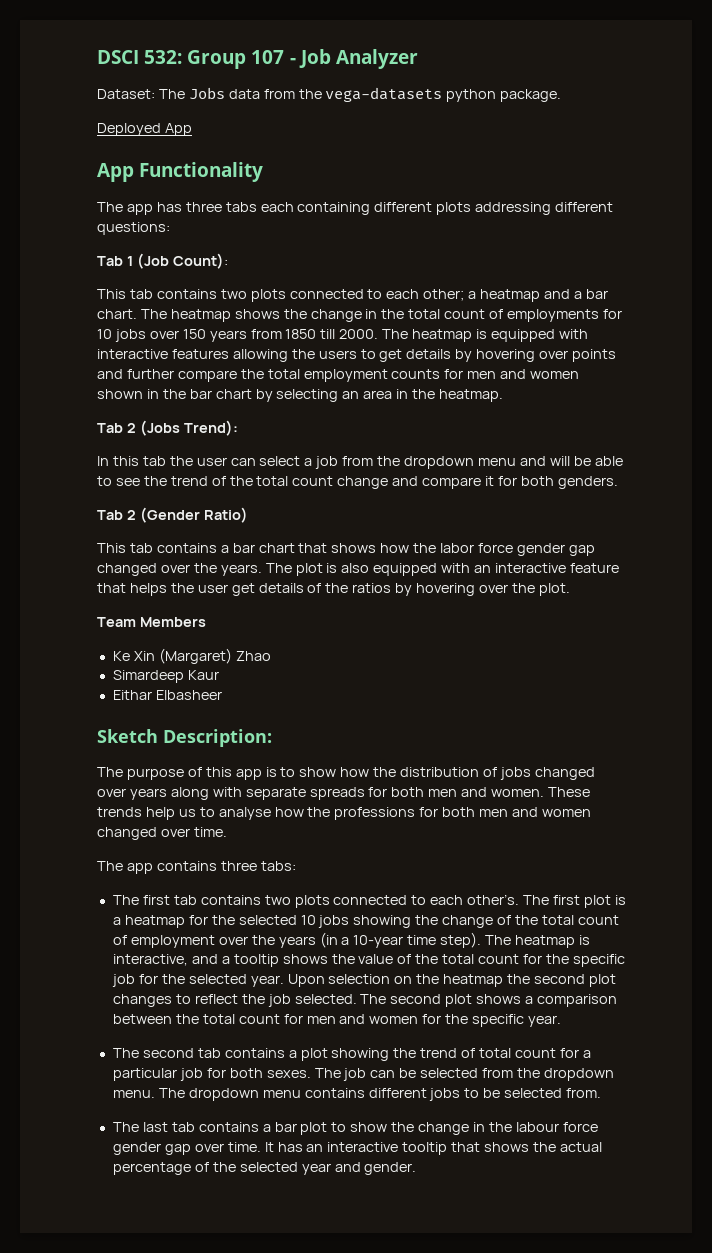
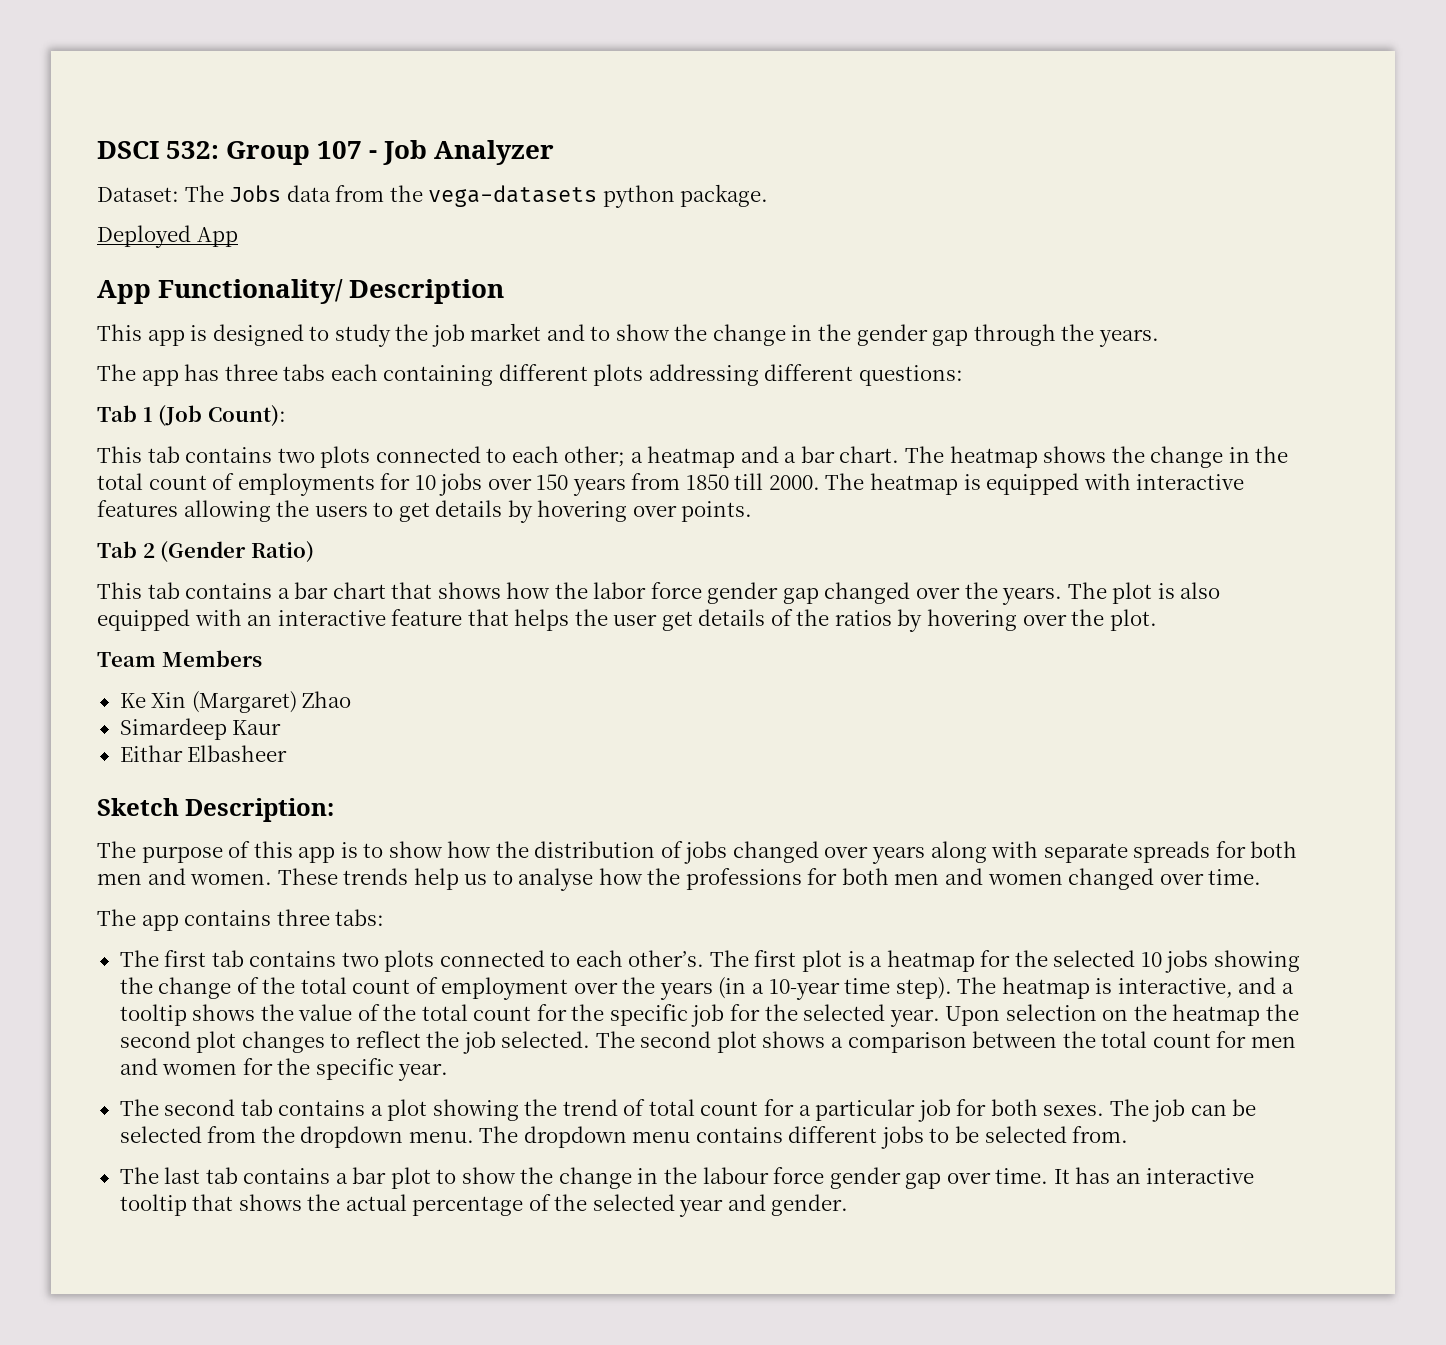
[139,162,264,182] Functionality -> [158,279,505,304] [97,323,1159,347] Functionality/ Description // This app is designed to study the job market and to show the change in the gender gap through the years.
[572,349,617,362] [97,369,580,382] [97,389,504,402] [97,420,238,436] [97,456,623,469] [97,476,618,489] points and further compare the total employment counts for men and women shown in the bar chart by selecting an area in the heatmap. // Tab 2 (Jobs Trend): // In this tab the user can select a job from the dropdown menu and will be able to see the trend of the total count change and compare it for both genders. -> [681,501,753,522] points.

